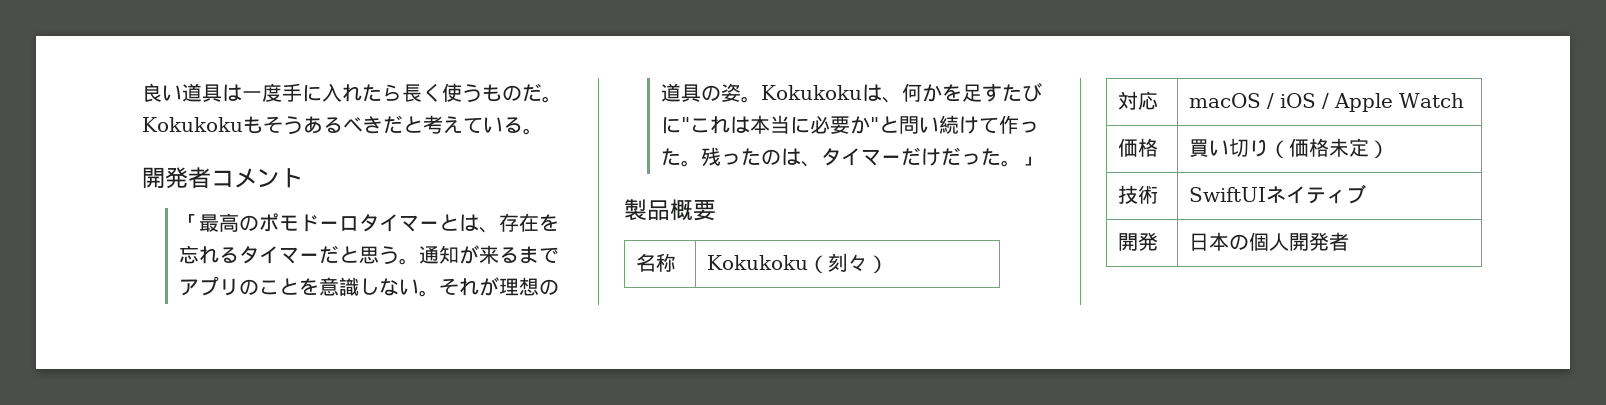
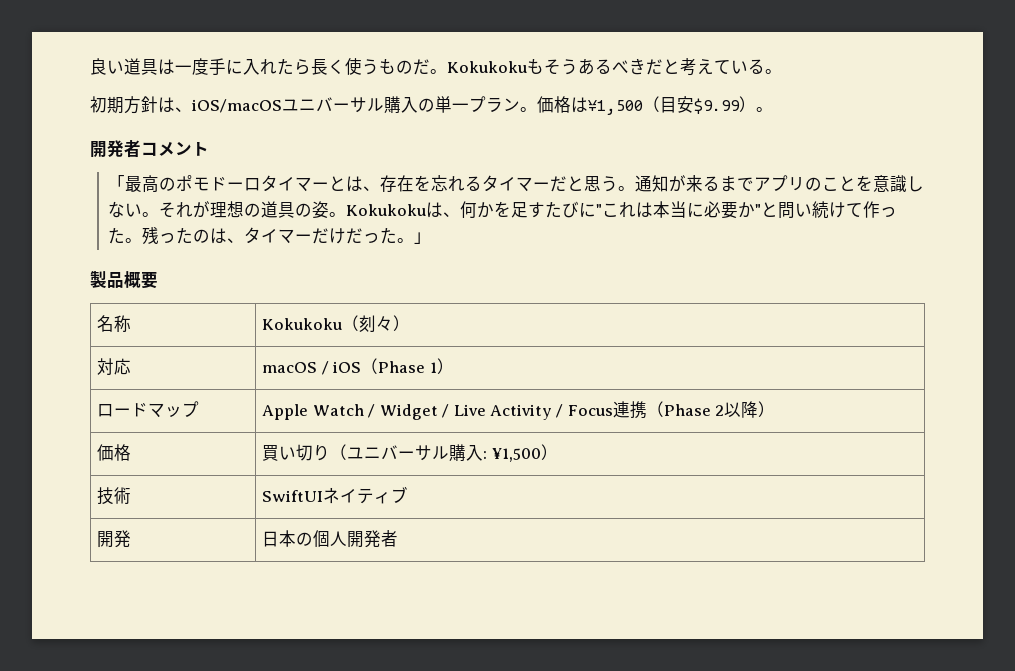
(543, 131) none -> [90,96,773,115] // 初期方針は、iOS/macOSユニバーサル購入の単一プラン。価格は¥1,500（目安$9.99）。
[1321,93,1464,112] [1117,138,1158,157] [1188,138,1369,159] / Apple Watch // 価格 | 買い切り（価格未定 -> [361,358,454,374] [97,401,200,418] [262,401,776,420] [97,444,132,461] [262,444,541,462] （Phase 1） // ロードマップ | Apple Watch / Widget / Live Activity / Focus連携（Phase 2以降） // 価格 | 買い切り（ユニバーサル購入: ¥1,500

